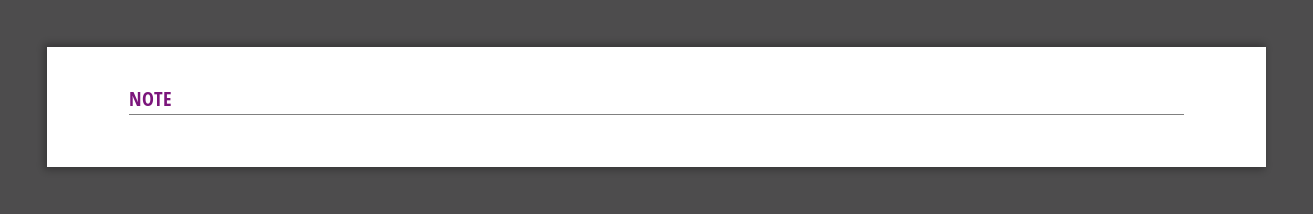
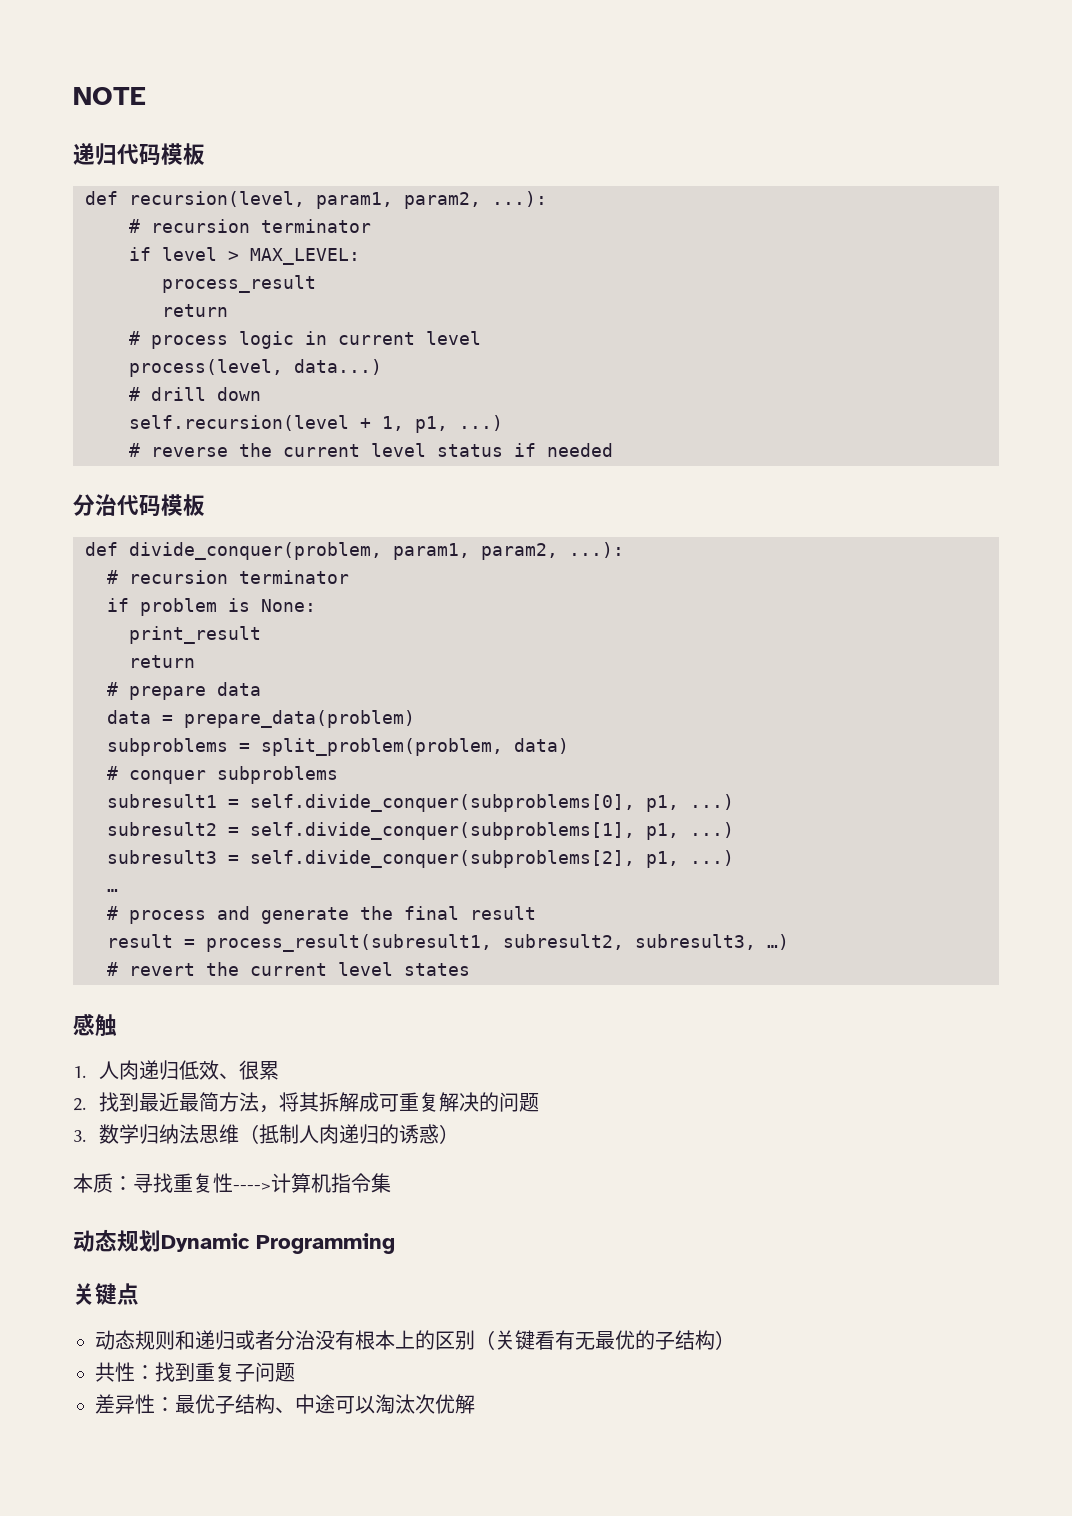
(172, 99) none -> [73,143,205,166] [85,191,547,209] [129,219,371,233] [129,247,360,265] [162,275,316,293] [162,304,228,317] [129,331,481,349] [129,359,382,377] [129,387,261,401] [129,415,503,433] [129,443,613,457] [73,494,205,517] [85,542,624,560] [107,570,349,584] [107,598,316,616] [129,626,261,644] [129,655,195,668] [107,682,261,700] [107,710,415,728] [107,738,569,756] [107,766,338,784] [107,794,734,812] [107,822,734,840] [107,850,734,868] [107,889,118,892] [107,906,536,924] [107,934,789,952] [107,962,470,976] [73,1013,117,1036] [73,1060,279,1080] [73,1092,539,1113] [73,1124,459,1144] [73,1173,391,1193] [73,1229,395,1254] [73,1283,139,1305] [95,1330,735,1350] [95,1362,295,1382] [95,1394,475,1414] // 递归代码模板 // def recursion(level, param1, param2, ...): // # recursion terminator // if level > MAX_LEVEL: // process_result // return // # process logic in current level // process(level, data...) // # drill down // self.recursion(level + 1, p1, ...) // # reverse the current level status if needed // 分治代码模板 // def divide_conquer(problem, param1, param2, ...): // # recursion terminator // if problem is None: // print_result // return // # prepare data // data = prepare_data(problem) // subproblems = split_problem(problem, data) // # conquer subproblems // subresult1 = self.divide_conquer(subproblems[0], p1, ...) // subresult2 = self.divide_conquer(subproblems[1], p1, ...) // subresult3 = self.divide_conquer(subproblems[2], p1, ...) // … // # process and generate the final result // result = process_result(subresult1, subresult2, subresult3, …) // # revert the current level states // 感触 // 1.人肉递归低效、很累 // 2.找到最近最简方法，将其拆解成可重复解决的问题 // 3.数学归纳法思维（抵制人肉递归的诱惑） // 本质：寻找重复性---->计算机指令集 // 动态规划Dynamic Programming // 关键点 // 动态规则和递归或者分治没有根本上的区别（关键看有无最优的子结构） // 共性：找到重复子问题 // 差异性：最优子结构、中途可以淘汰次优解

